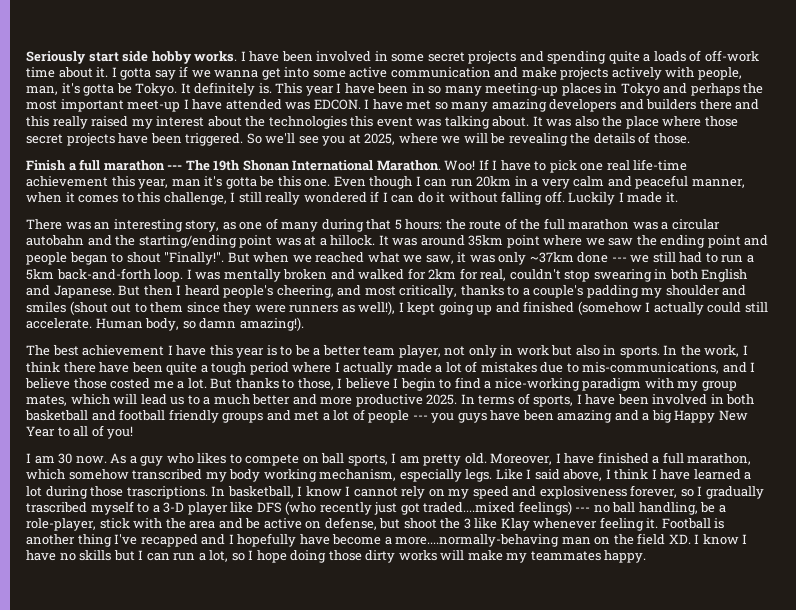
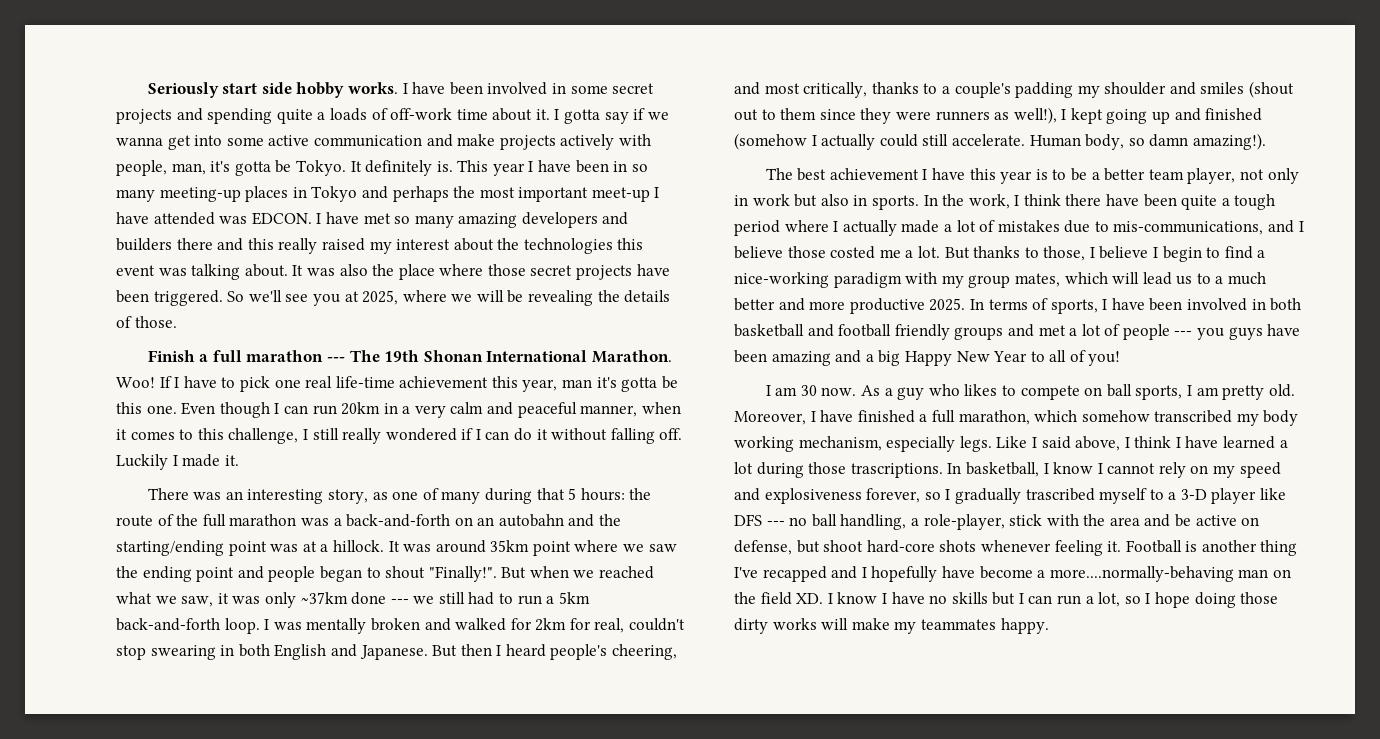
[671,219,720,230] circular -> [346,514,495,527] back-and-forth on an
[285,501,572,515] (who recently just got traded....mixed feelings) -> (762, 520) none
[700,502,716,513] be -> (907, 522) none
[440,518,530,531] the 3 like Klay -> [866,540,977,553] hard-core shots

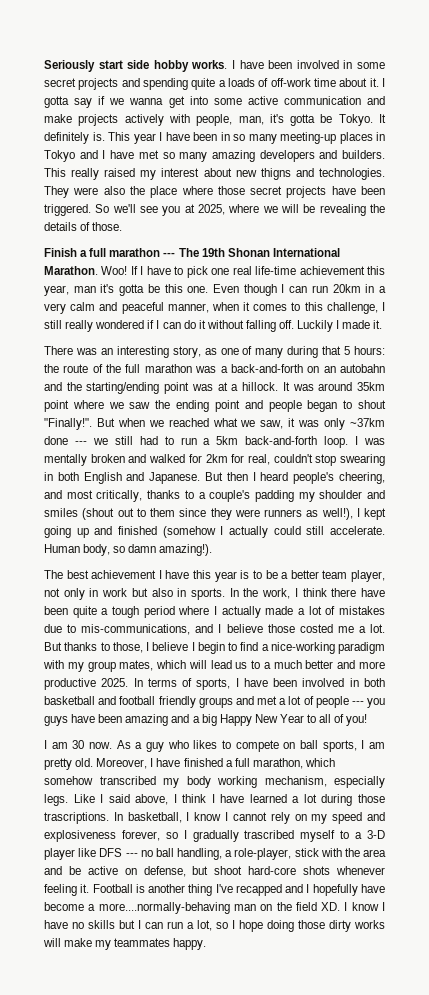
[392,186,660,202] [116,212,312,225] perhaps the most important meet-up I have attended was EDCON. -> (98, 154) none
[116,238,274,251] builders there and this -> [341,150,385,159] [44,168,66,177] builders. This
[497,238,644,254] [116,264,335,280] the technologies this event was talking about. It was -> [235,168,385,180] [44,186,99,198] new thigns and technologies. They were

